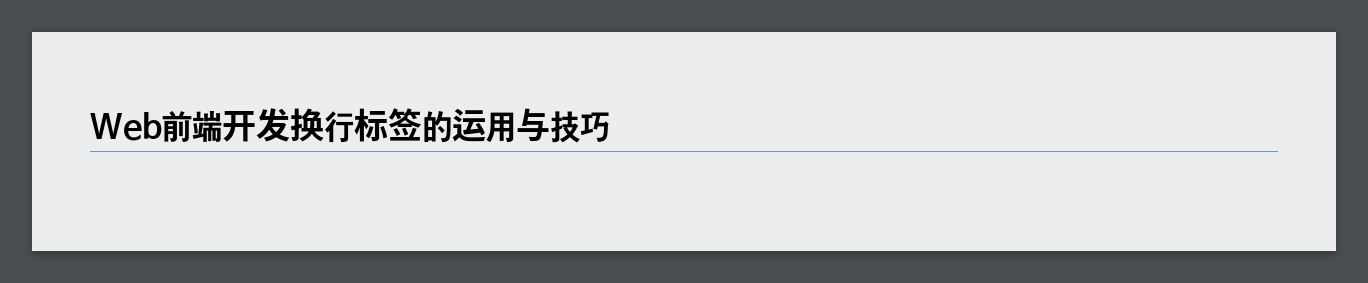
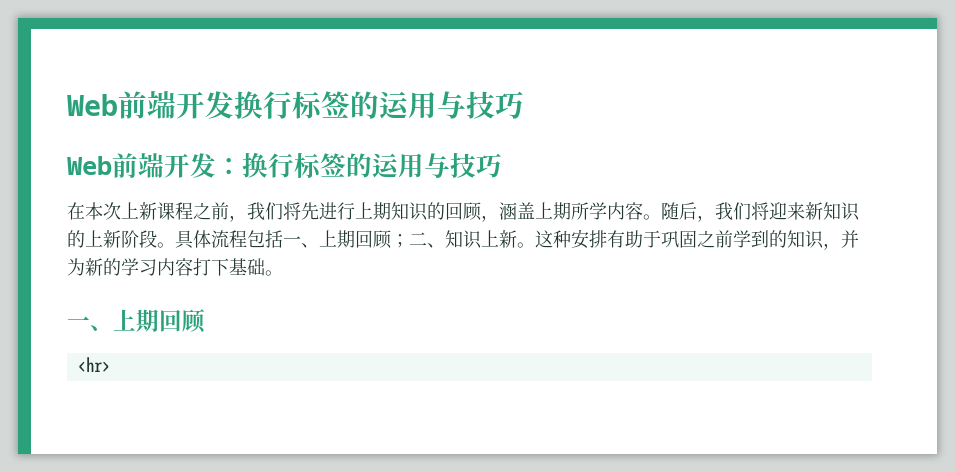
(610, 127) none -> [67,152,502,179] [67,202,860,222] [67,229,859,250] [67,258,283,276] [67,309,206,333] [77,357,110,372] // Web前端开发：换行标签的运用与技巧 // 在本次上新课程之前，我们将先进行上期知识的回顾，涵盖上期所学内容。随后，我们将迎来新知识的上新阶段。具体流程包括一、上期回顾；二、知识上新。这种安排有助于巩固之前学到的知识，并为新的学习内容打下基础。 // 一、上期回顾 // <hr>

